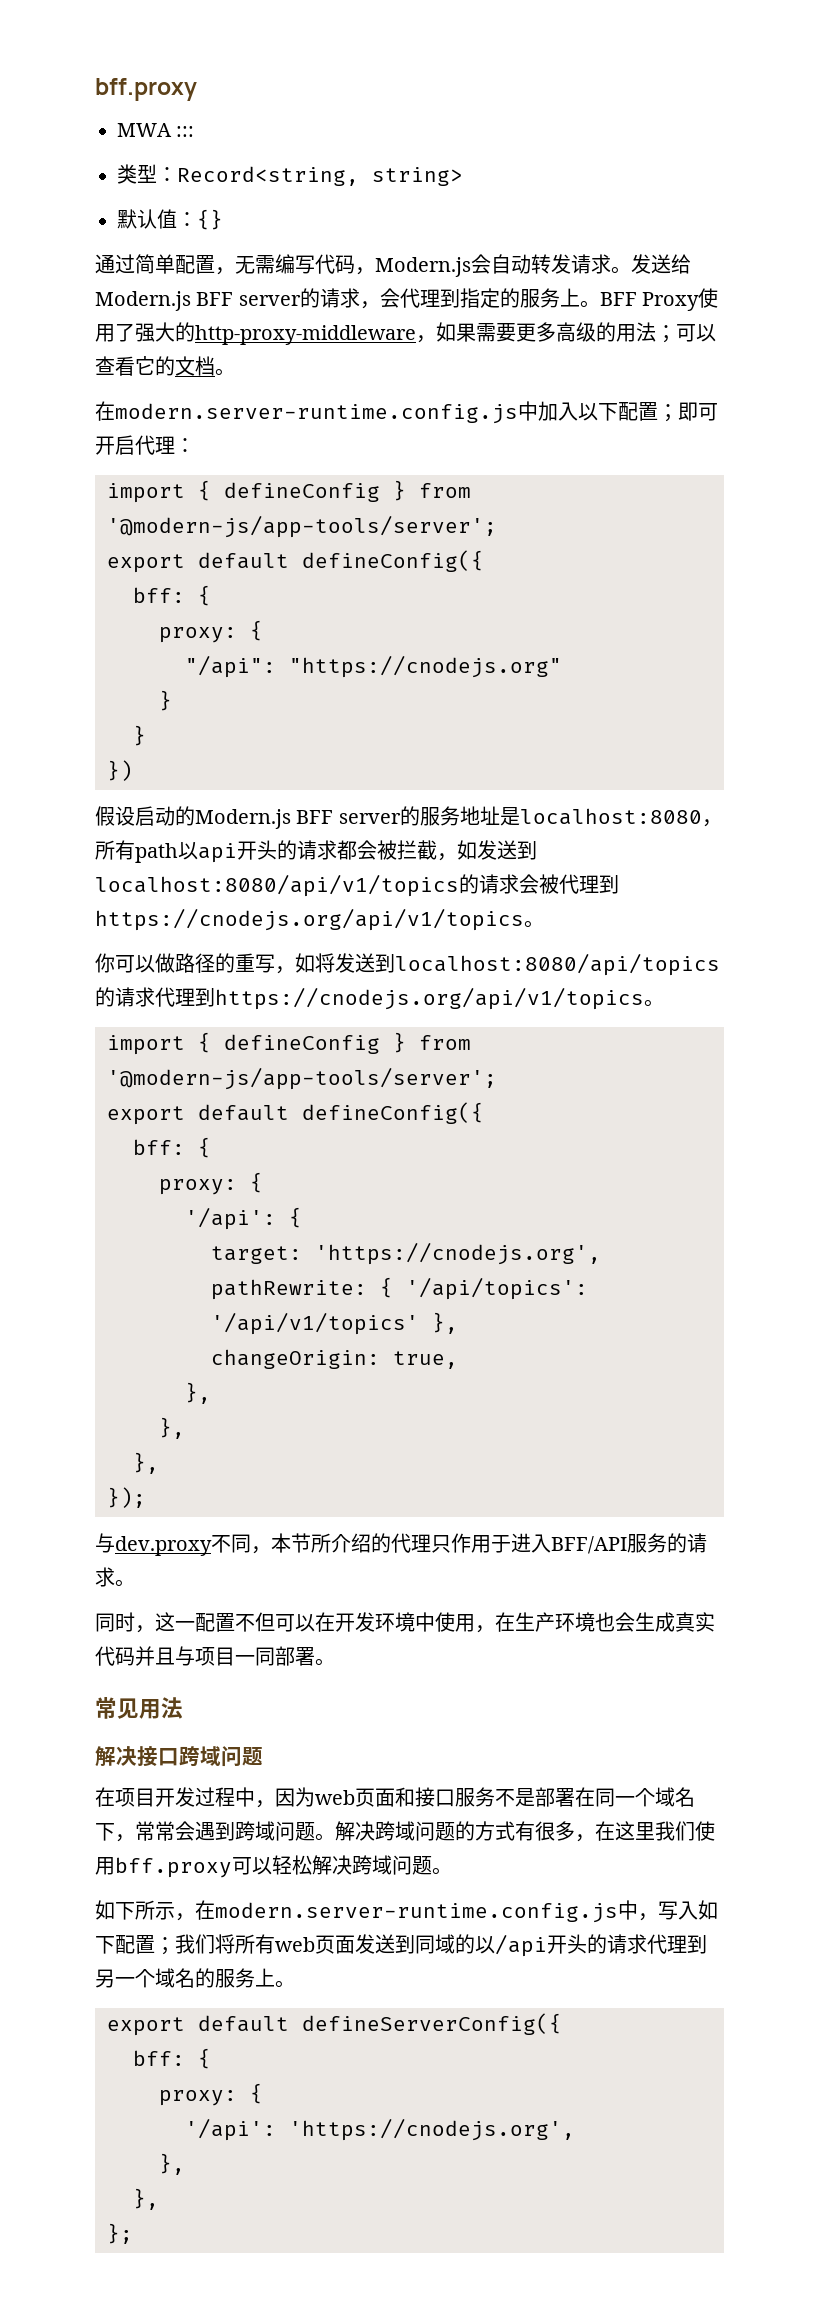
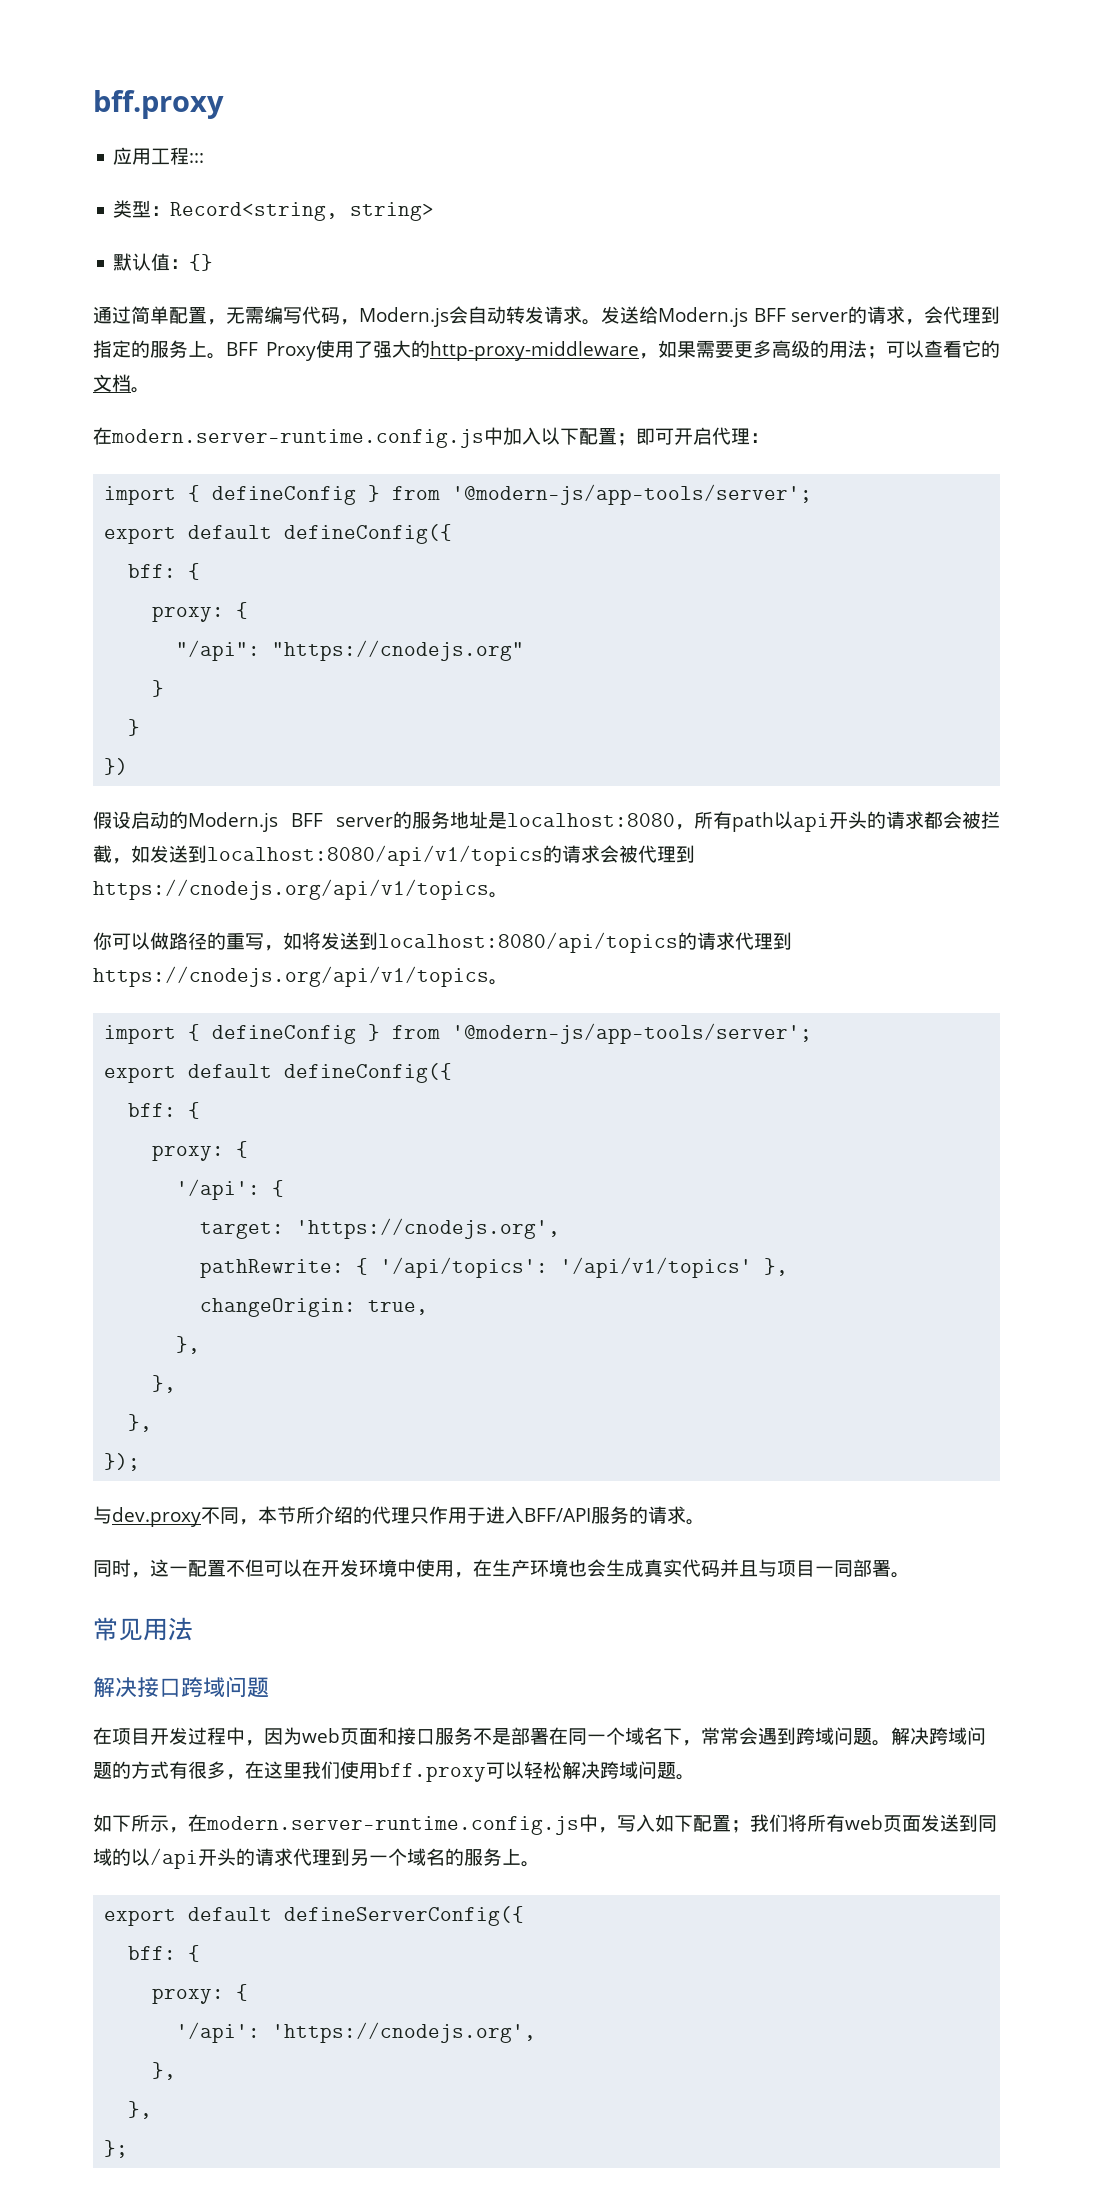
[117,123,172,137] MWA -> [113,147,190,165] 应用工程

